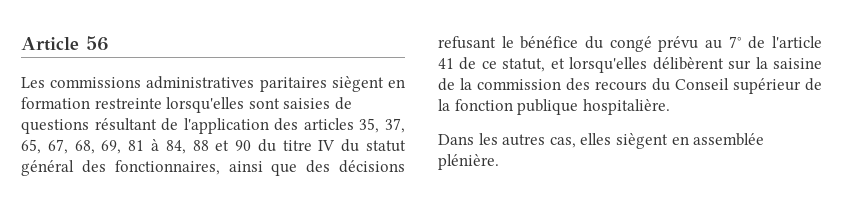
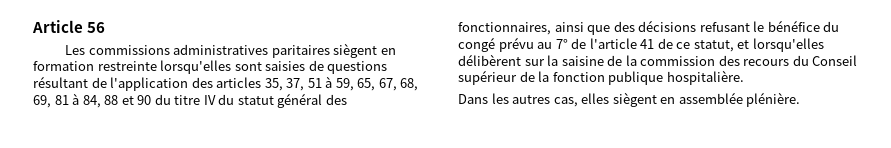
(405, 125) none -> [307,76,354,91] 51 à 59,

